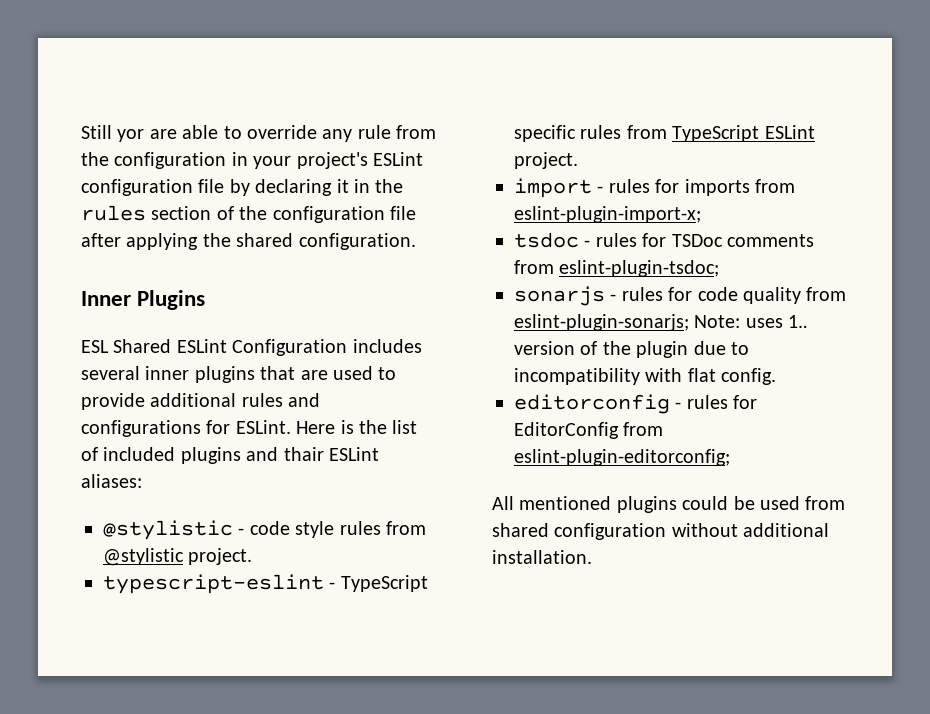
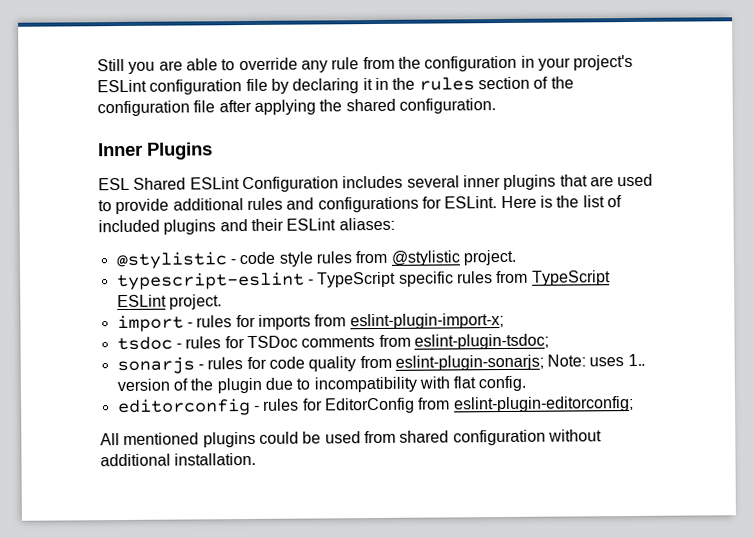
[117,129,145,142] yor -> [128,61,156,74] you
[283,447,324,461] thair -> [250,218,284,231] their

